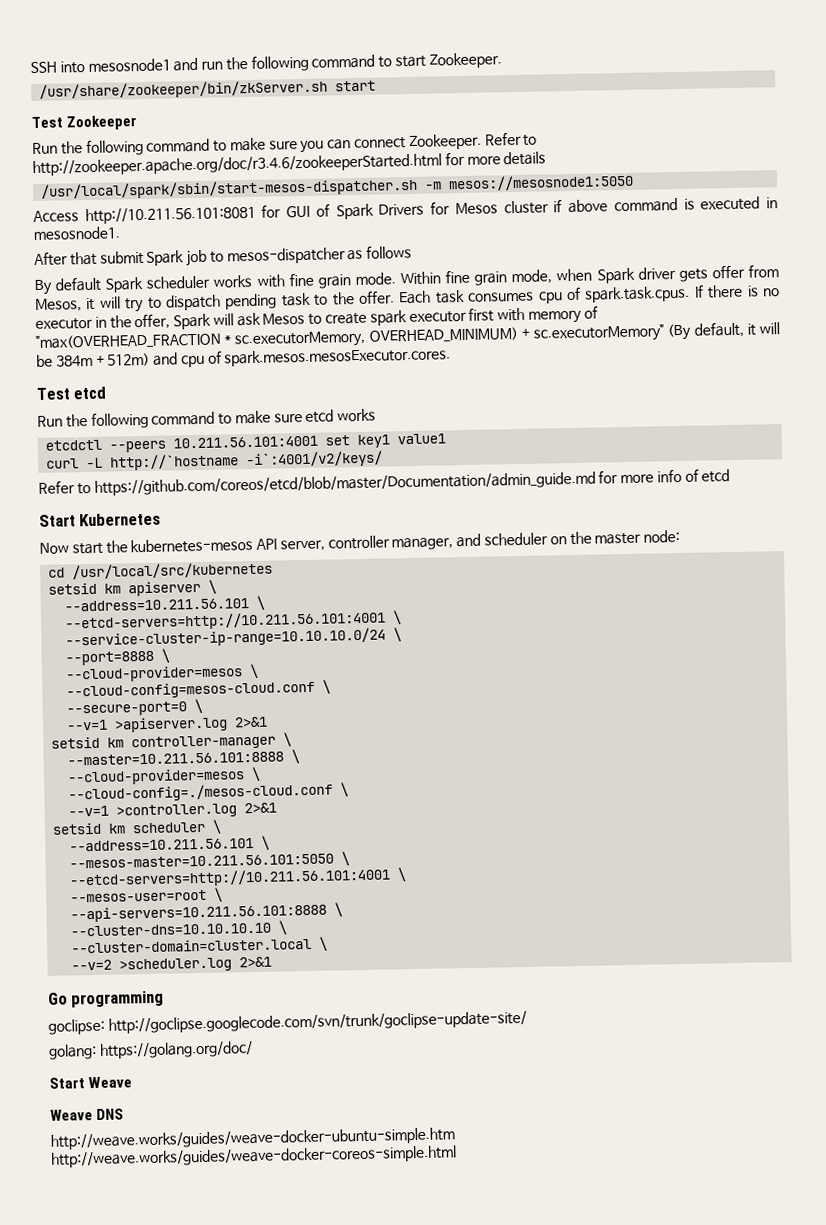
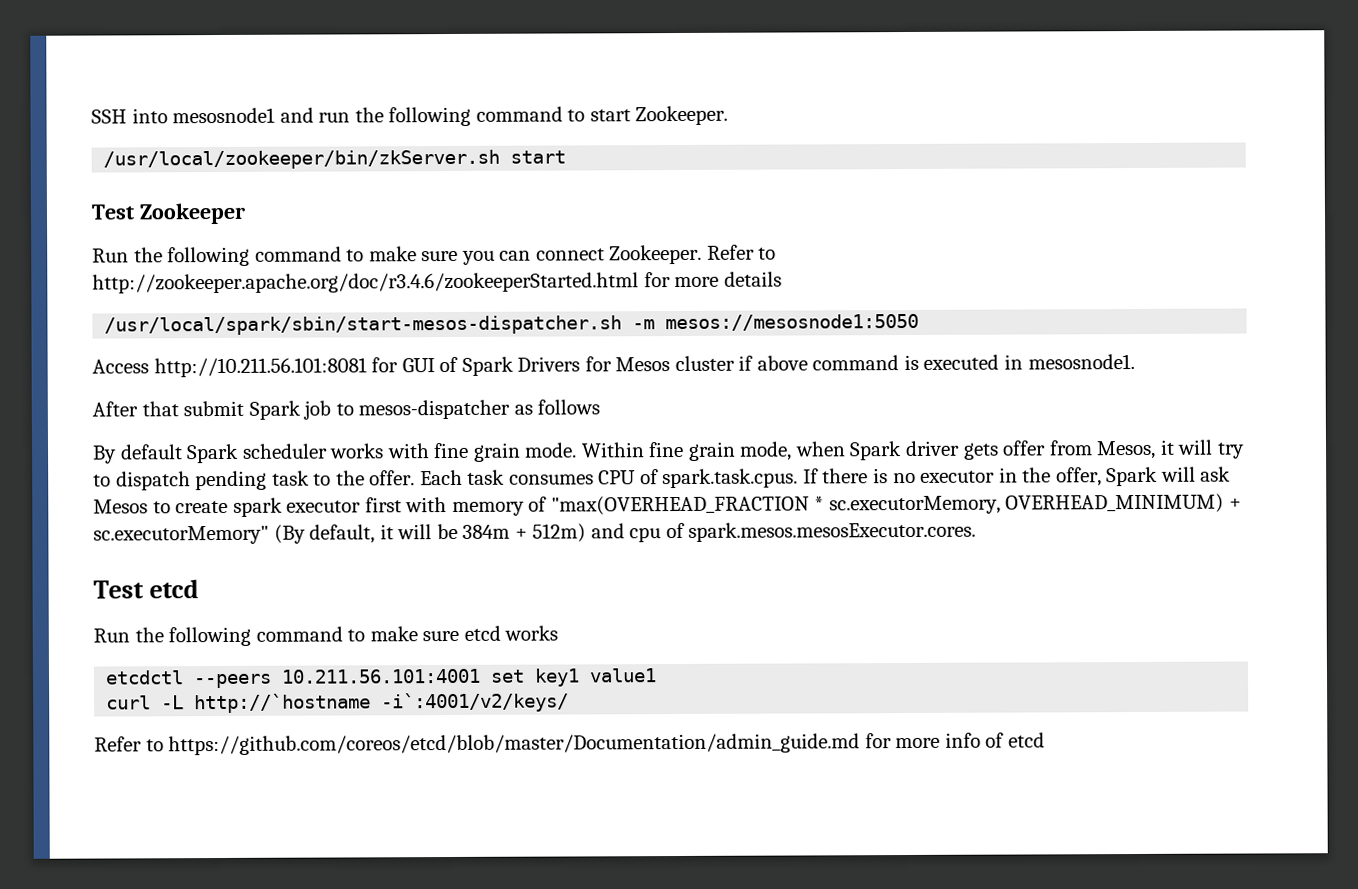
[39,79,329,100] /usr/share/zookeeper/bin/zkServer.sh -> [103,149,501,170] /usr/local/zookeeper/bin/zkServer.sh
[538,291,563,304] cpu -> [598,470,637,485] CPU
[39,512,162,527] [39,529,681,555] [48,561,274,580] [48,579,218,597] [64,595,266,612] [65,610,403,632] [65,627,403,649] [65,648,171,666] [65,663,260,683] [66,679,332,700] [66,698,204,717] [66,716,269,733] [51,732,293,751] [67,749,301,766] [67,766,262,786] [68,782,350,803] [68,802,278,819] [52,819,223,835] [69,835,271,852] [69,851,351,869] [69,867,408,889] [70,887,224,903] [70,902,344,923] [70,920,288,937] [71,936,329,954] [71,956,273,973] [48,990,165,1008] [48,1010,527,1035] [49,1041,253,1060] [49,1076,133,1089] [50,1108,125,1121] [50,1127,457,1168] // Start Kubernetes // Now start the kubernetes-mesos API server, controller manager, and scheduler on the master node: // cd /usr/local/src/kubernetes // setsid km apiserver \ // --address=10.211.56.101 \ // --etcd-servers=http://10.211.56.101:4001 \ // --service-cluster-ip-range=10.10.10.0/24 \ // --port=8888 \ // --cloud-provider=mesos \ // --cloud-config=mesos-cloud.conf \ // --secure-port=0 \ // --v=1 >apiserver.log 2>&1 // setsid km controller-manager \ // --master=10.211.56.101:8888 \ // --cloud-provider=mesos \ // --cloud-config=./mesos-cloud.conf \ // --v=1 >controller.log 2>&1 // setsid km scheduler \ // --address=10.211.56.101 \ // --mesos-master=10.211.56.101:5050 \ // --etcd-servers=http://10.211.56.101:4001 \ // --mesos-user=root \ // --api-servers=10.211.56.101:8888 \ // --cluster-dns=10.10.10.10 \ // --cluster-domain=cluster.local \ // --v=2 >scheduler.log 2>&1 // Go programming // goclipse: http://goclipse.googlecode.com/svn/trunk/goclipse-update-site/ // golang: https://golang.org/doc/ // Start Weave // Weave DNS // http://weave.works/guides/weave-docker-ubuntu-simple.htm http://weave.works/guides/weave-docker-coreos-simple.html -> (1045, 740) none

